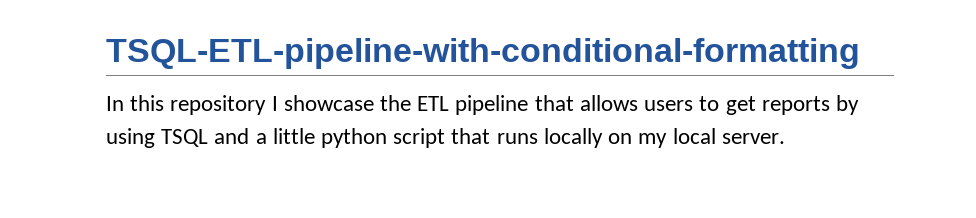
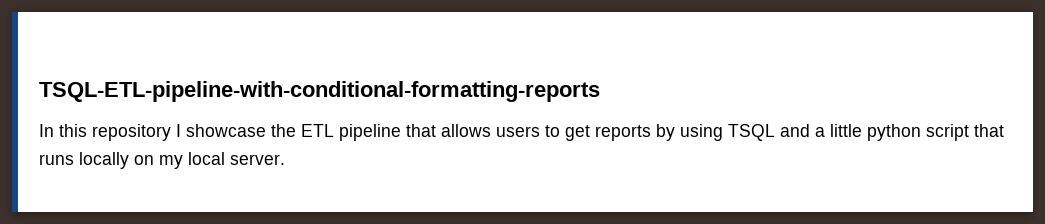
[106,38,860,69] TSQL-ETL-pipeline-with-conditional-formatting -> [39,81,600,102] TSQL-ETL-pipeline-with-conditional-formatting-reports

